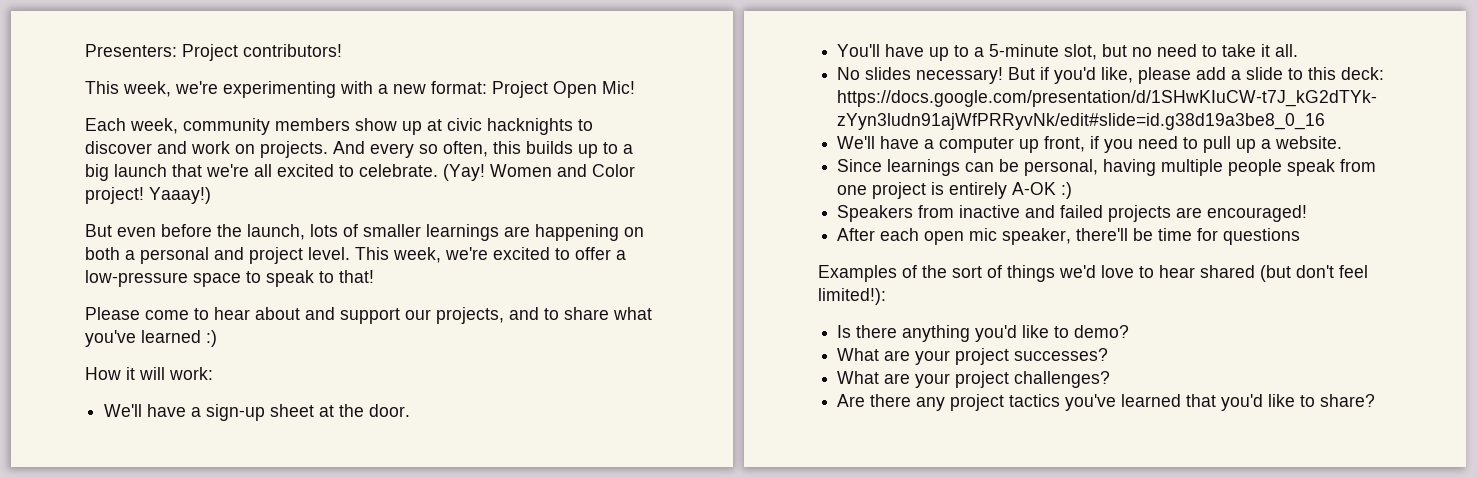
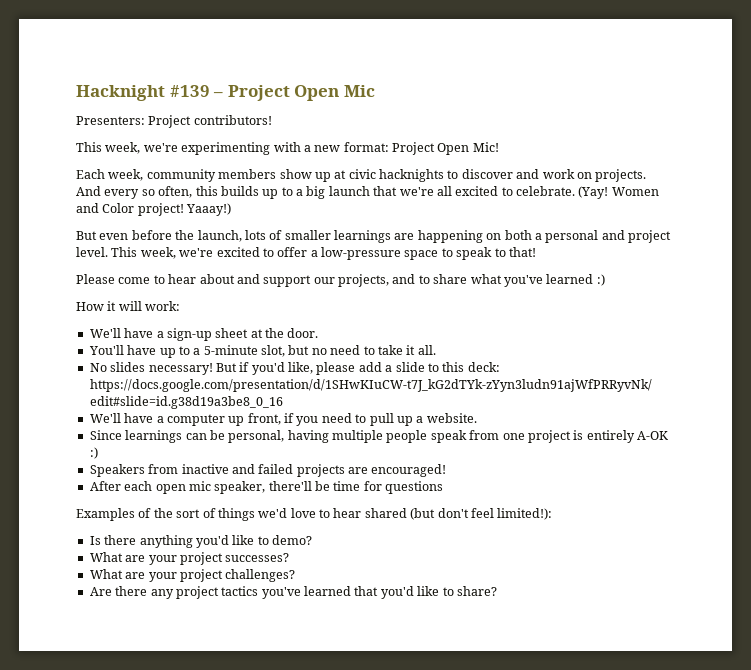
(85, 50) none -> [76,85,375,101] Hacknight #139 – Project Open Mic //

